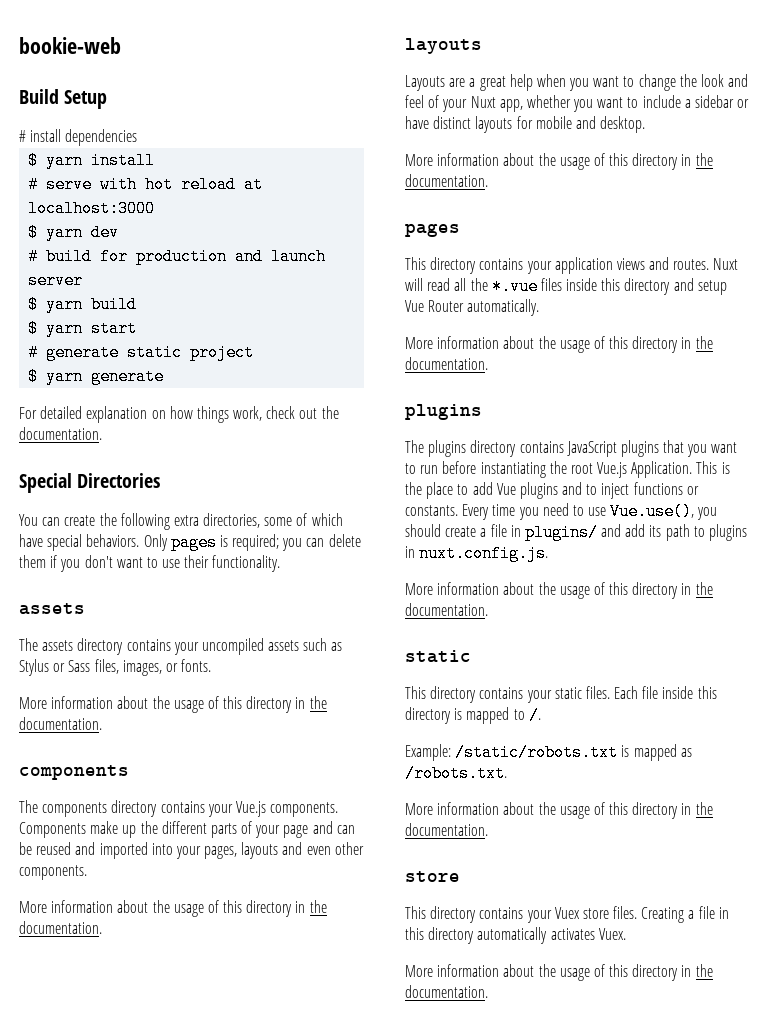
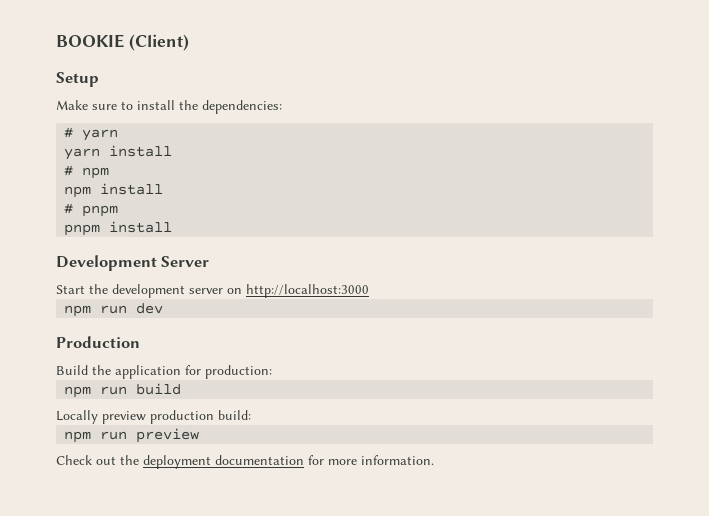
[19,37,121,54] [19,89,59,104] bookie-web // Build -> [56,34,189,51] BOOKIE (Client) //
[19,129,138,146] [28,152,156,169] [28,176,264,193] [28,200,156,217] [28,224,120,241] [28,248,327,265] [28,272,84,289] [28,296,138,313] [28,320,138,337] [28,344,255,361] [28,368,165,385] [19,406,339,423] [19,427,102,440] [19,473,161,493] [19,513,343,530] [19,534,361,551] [19,555,281,572] [19,603,85,615] [19,638,343,655] [19,659,212,676] [19,696,327,713] [19,717,102,730] [19,765,129,780] [19,800,339,817] [19,821,355,838] [19,842,364,859] [19,865,87,880] [19,900,327,917] [19,921,102,934] [405,38,482,54] [405,74,749,91] [405,95,750,112] [405,116,646,133] [405,153,713,170] [405,174,488,187] [405,223,460,237] [405,257,739,274] [405,278,727,295] [405,299,540,316] [405,336,713,353] [405,357,488,370] [405,404,482,420] [405,440,738,457] [405,461,730,478] [405,482,699,499] [405,503,718,520] [405,524,748,541] [405,545,549,562] [405,582,713,599] [405,603,488,616] [405,650,471,663] [405,686,717,703] [405,707,541,724] [405,744,692,761] [405,765,507,782] [405,802,713,819] [405,823,488,836] [405,871,460,882] [405,906,729,923] [405,927,626,944] [405,964,713,981] [405,985,488,998] # install dependencies // $ yarn install // # serve with hot reload at localhost:3000 // $ yarn dev // # build for production and launch server // $ yarn build // $ yarn start // # generate static project // $ yarn generate // For detailed explanation on how things work, check out the documentation. // Special Directories // You can create the following extra directories, some of which have special behaviors. Only pages is required; you can delete them if you don't want to use their functionality. // assets // The assets directory contains your uncompiled assets such as Stylus or Sass files, images, or fonts. // More information about the usage of this directory in the documentation. // components // The components directory contains your Vue.js components. Components make up the different parts of your page and can be reused and imported into your pages, layouts and even other components. // More information about the usage of this directory in the documentation. // layouts // Layouts are a great help when you want to change the look and feel of your Nuxt app, whether you want to include a sidebar or have distinct layouts for mobile and desktop. // More information about the usage of this directory in the documentation. // pages // This directory contains your application views and routes. Nuxt will read all the *.vue files inside this directory and setup Vue Router automatically. // More information about the usage of this directory in the documentation. // plugins // The plugins directory contains JavaScript plugins that you want to run before instantiating the root Vue.js Application. This is the place to add Vue plugins and to inject functions or constants. Every time you need to use Vue.use(), you should create a file in plugins/ and add its path to plugins in nuxt.config.js. // More information about the usage of this directory in the documentation. // static // This directory contains your static files. Each file inside this directory is mapped to /. // Example: /static/robots.txt is mapped as /robots.txt. // More information about the usage of this directory in the documentation. // store // This directory contains your Vuex store files. Creating a file in this directory automatically activates Vuex. // More information about the usage of this directory in the documentation. -> [56,100,282,114] [64,127,119,141] [64,145,173,160] [64,165,110,179] [64,183,164,198] [64,203,119,217] [64,221,173,236] [56,255,210,271] [56,284,369,298] [64,303,164,317] [56,336,140,348] [56,365,272,379] [64,383,182,398] [56,410,251,424] [64,428,200,443] [56,455,434,469] Make sure to install the dependencies: // # yarn // yarn install // # npm // npm install // # pnpm // pnpm install // Development Server // Start the development server on http://localhost:3000 // npm run dev // Production // Build the application for production: // npm run build // Locally preview production build: // npm run preview // Check out the deployment documentation for more information.

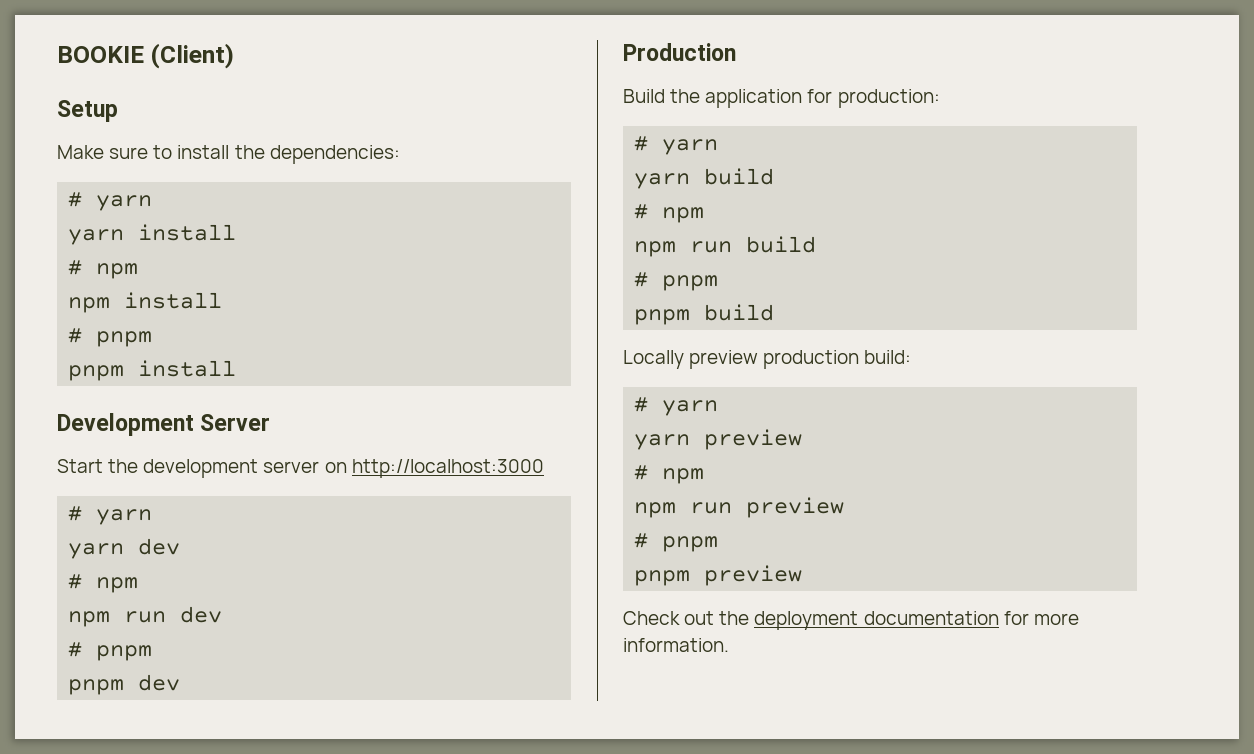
(369, 291) none -> [68,506,153,525] [68,538,181,559] [68,574,139,593] // # yarn // yarn dev // # npm
(164, 308) none -> [68,642,153,661] [68,674,181,695] // # pnpm // pnpm dev
(272, 372) none -> [634,136,719,155] [634,168,775,189] [634,204,705,223] // # yarn // yarn build // # npm
(182, 389) none -> [634,272,719,291] [634,304,775,325] // # pnpm // pnpm build
(251, 415) none -> [634,397,719,416] [634,429,803,450] [634,465,705,484] // # yarn // yarn preview // # npm
(200, 435) none -> [634,533,719,552] [634,565,803,586] // # pnpm // pnpm preview

